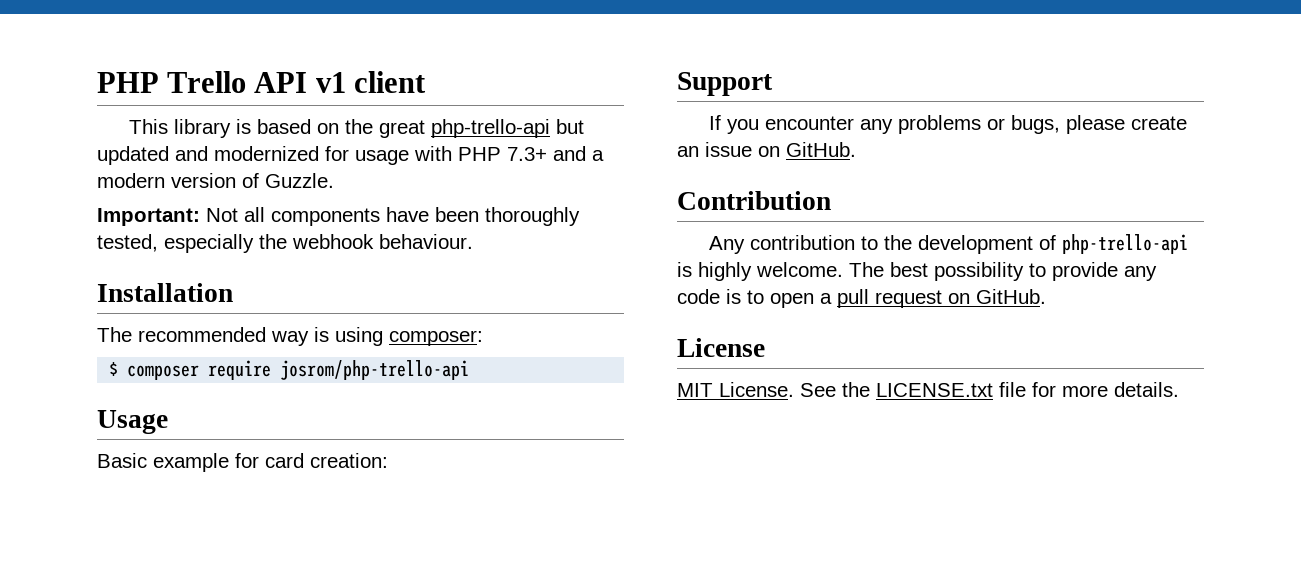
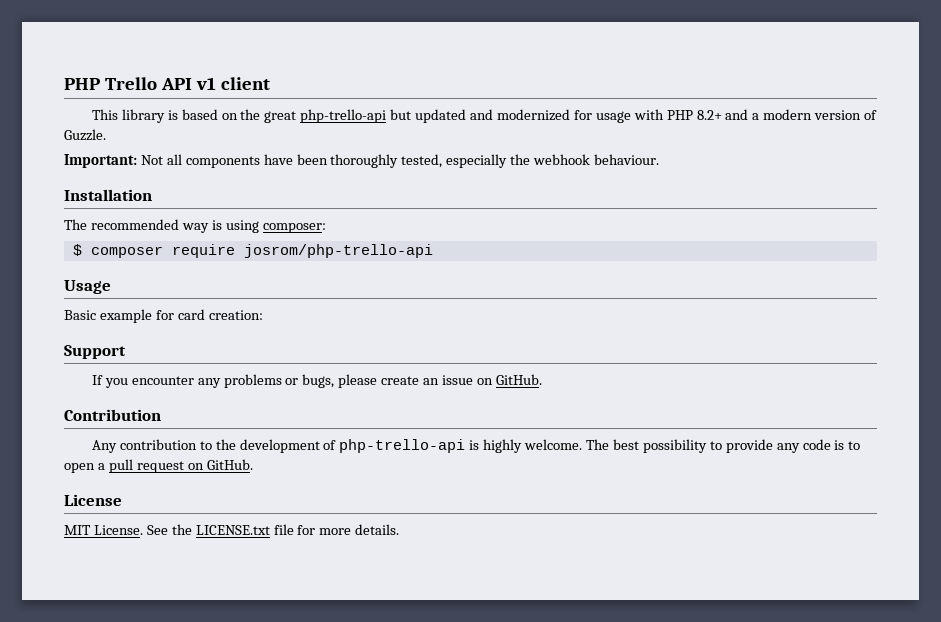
[507,147,547,161] 7.3+ -> [696,110,722,120] 8.2+

